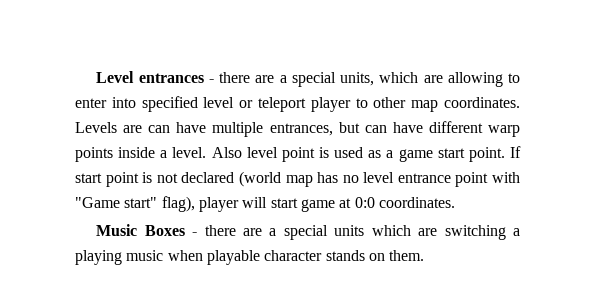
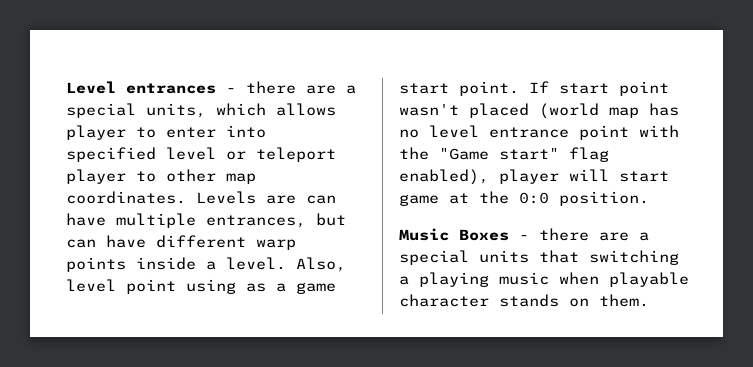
[423,72,503,87] are allowing -> [276,103,336,116] [66,125,126,140] allows player
[211,147,242,158] Also -> [296,257,346,272] Also,
[319,147,364,158] is used -> [186,279,236,294] using
[142,172,235,183] is not declared -> [399,103,529,118] wasn't placed
(520, 177) none -> [399,147,429,160] the
[161,196,195,212] flag), -> [569,147,609,162] [399,169,489,185] flag enabled),
[354,197,455,208] 0:0 coordinates. -> [479,191,649,206] the 0:0 position.
[371,225,438,236] which are -> [539,250,579,263] that

